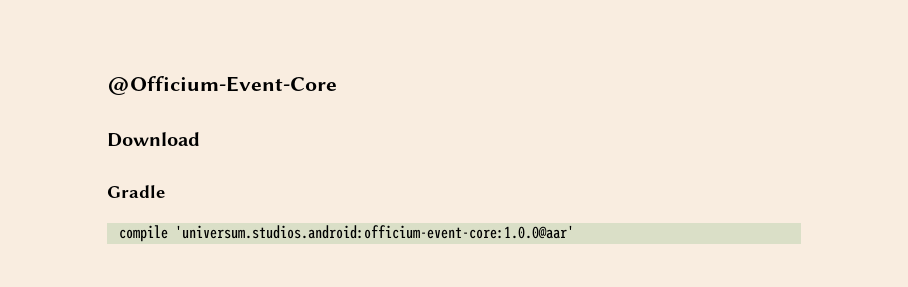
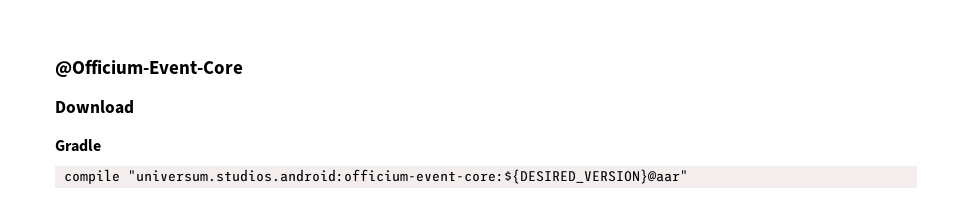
[174,225,574,239] 'universum.studios.android:officium-event-core:1.0.0@aar' -> [128,169,688,184] "universum.studios.android:officium-event-core:${DESIRED_VERSION}@aar"

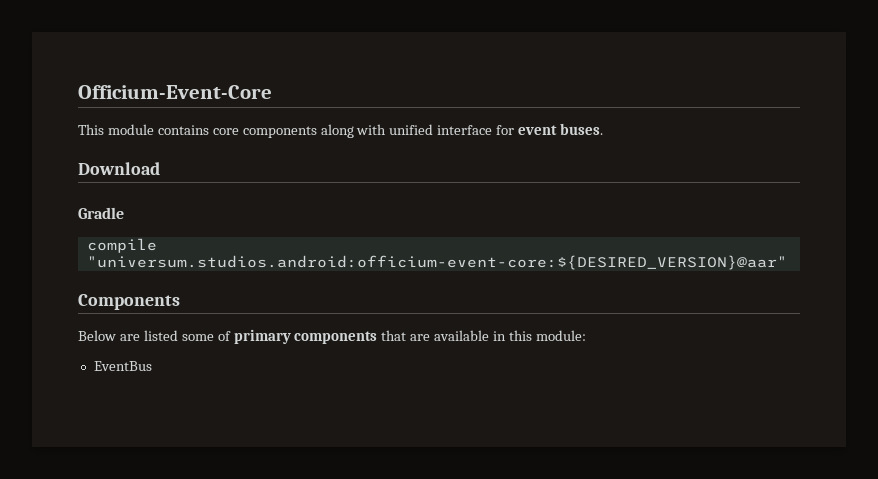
[55,59,243,77] [55,100,134,114] [55,139,101,152] [64,169,688,184] @Officium-Event-Core // Download // Gradle // compile "universum.studios.android:officium-event-core:${DESIRED_VERSION}@aar" -> [78,85,272,99] [78,123,604,138] [78,162,160,175] [78,207,124,219] [86,238,157,253] [86,255,787,270] [78,294,180,310] [78,329,586,344] [93,361,152,371] Officium-Event-Core // This module contains core components along with unified interface for event buses. // Download // Gradle // compile "universum.studios.android:officium-event-core:${DESIRED_VERSION}@aar" // Components // Below are listed some of primary components that are available in this module: // EventBus

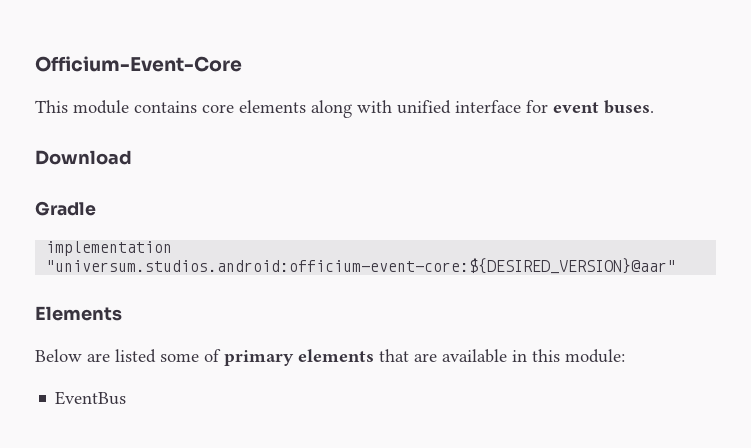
[242,126,317,138] components -> [239,100,306,113] elements
[86,238,157,253] compile -> [46,241,173,256] implementation
[78,294,180,310] Components -> [35,306,122,321] Elements
[294,331,378,344] components -> [298,349,374,362] elements

